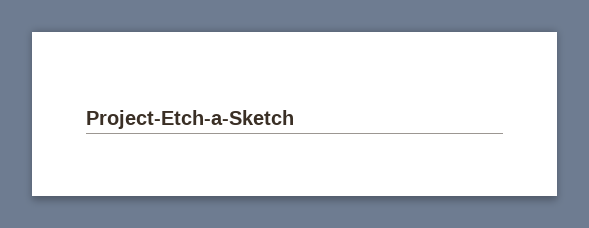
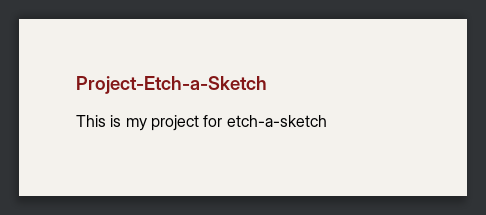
(294, 119) none -> [76,115,327,131] // This is my project for etch-a-sketch

